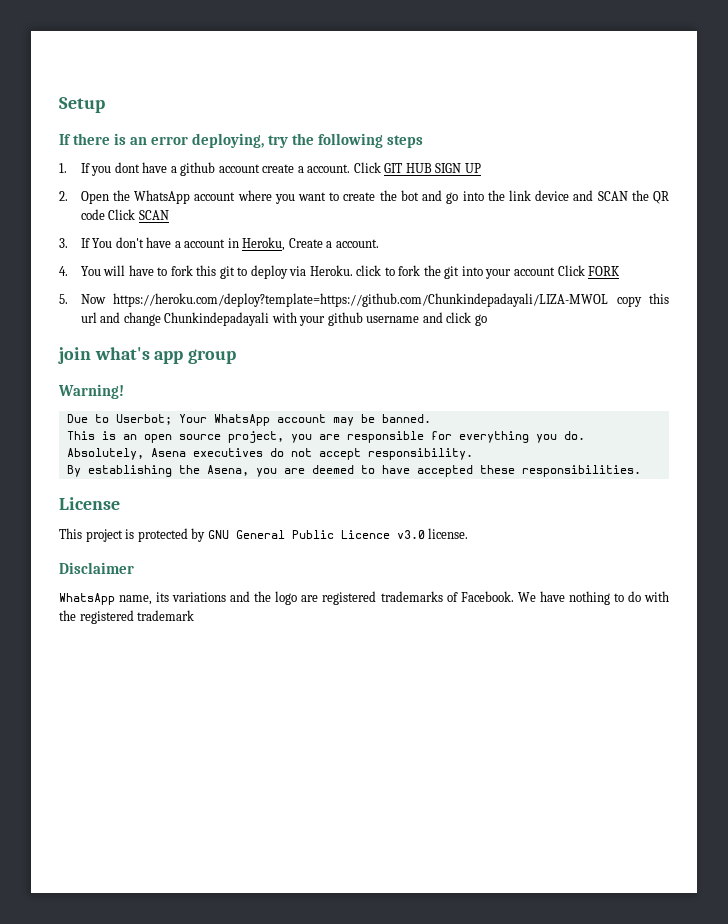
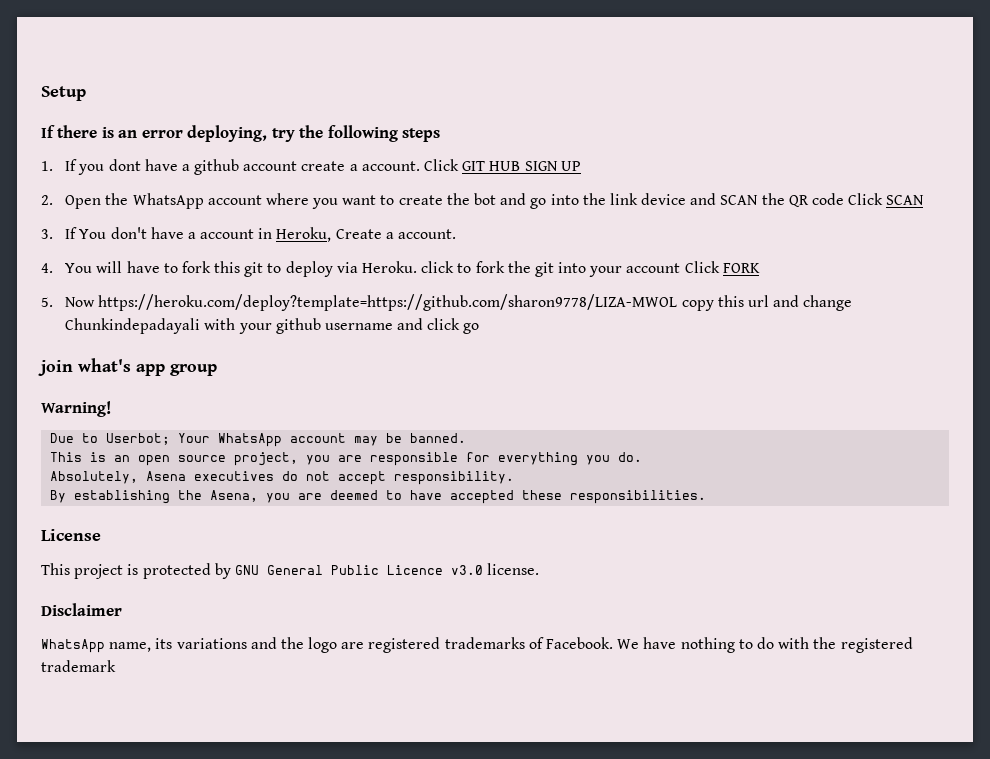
[113,293,609,307] https://heroku.com/deploy?template=https://github.com/Chunkindepadayali/LIZA-MWOL -> [98,294,678,311] https://heroku.com/deploy?template=https://github.com/sharon9778/LIZA-MWOL

